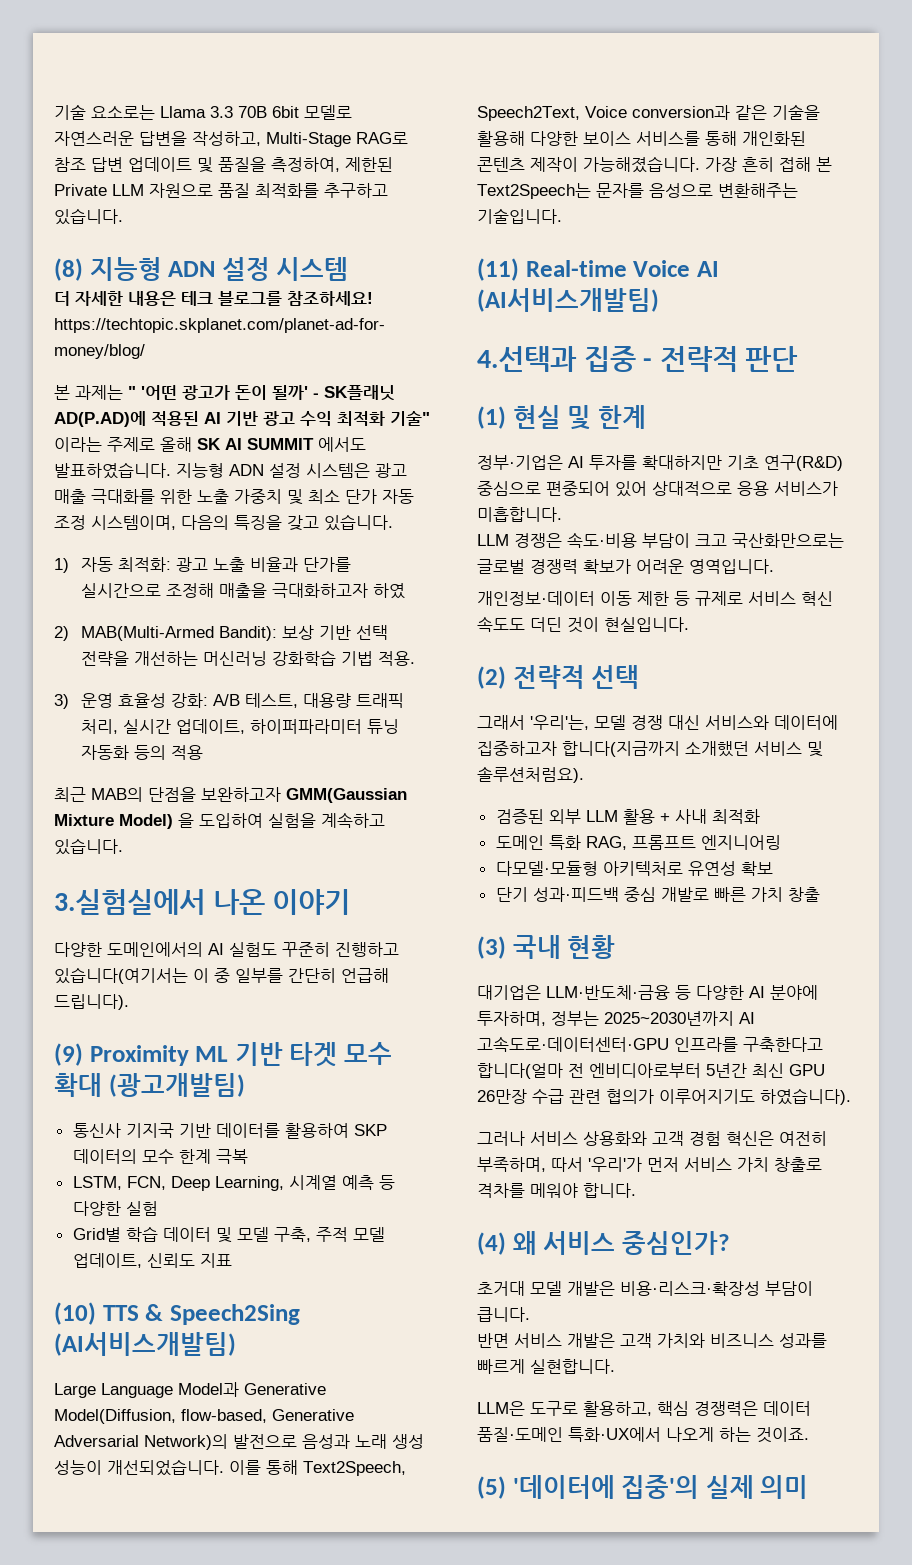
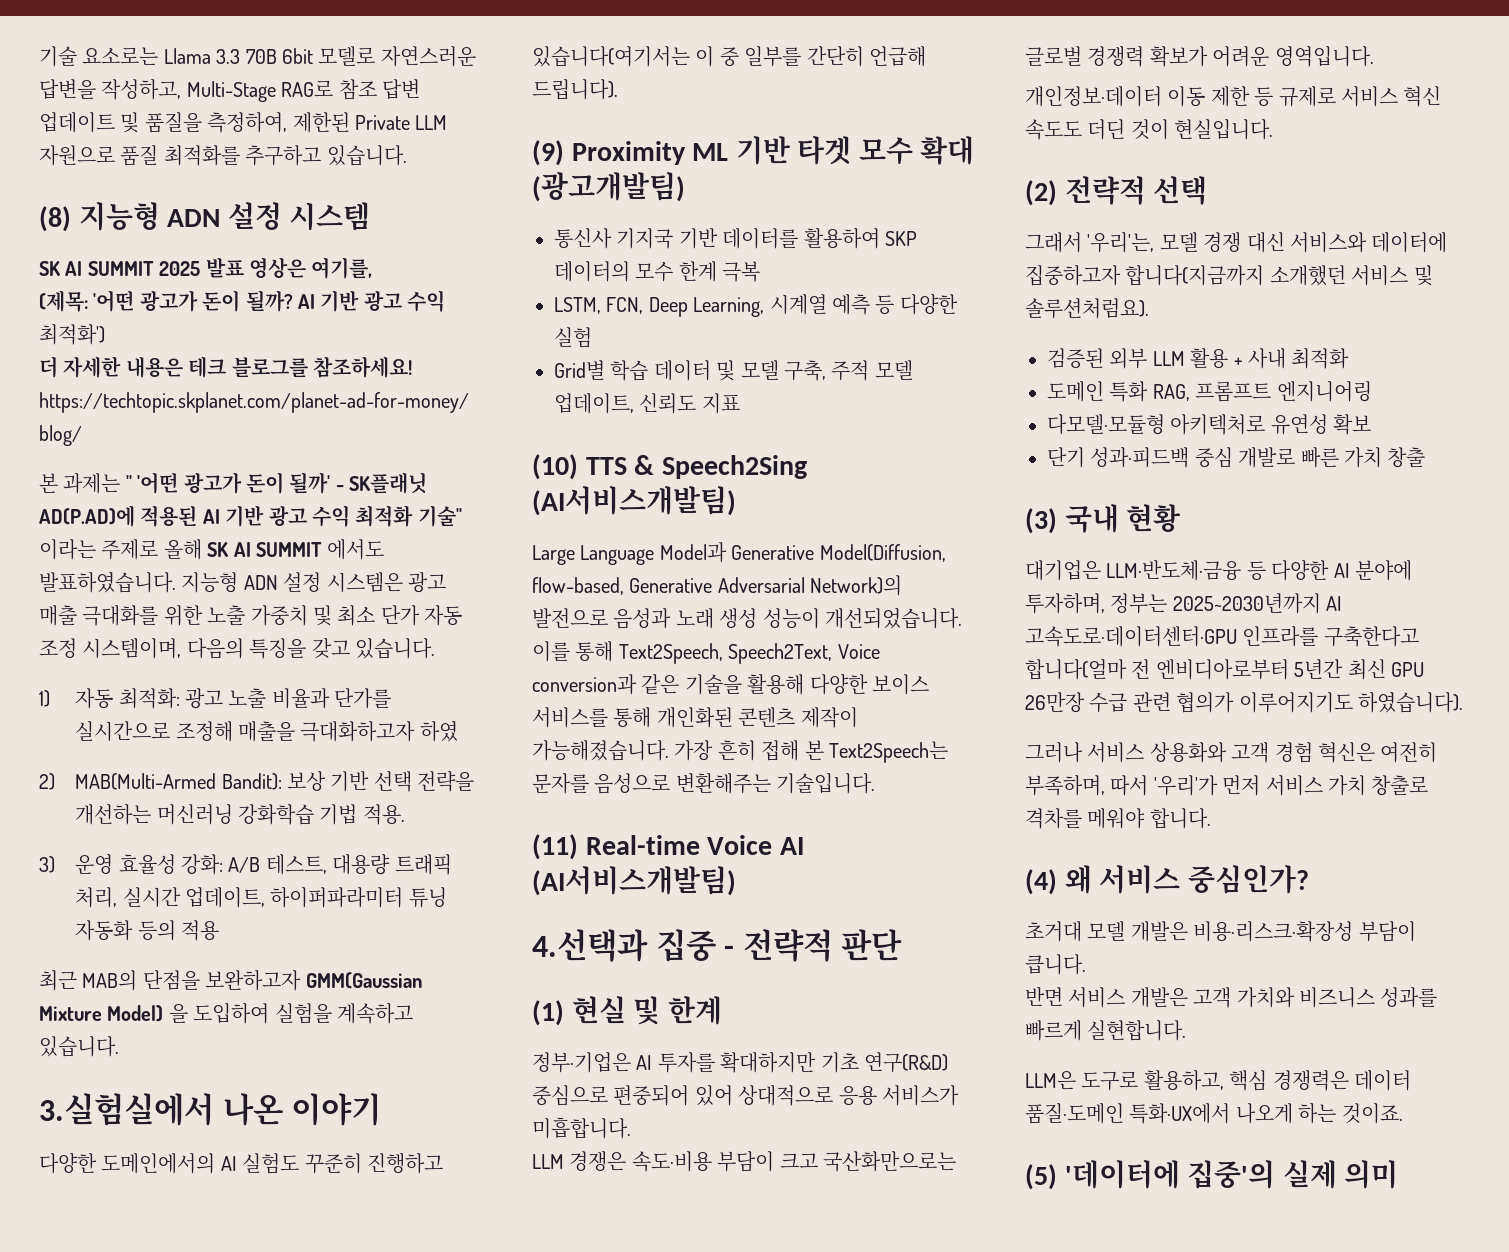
(349, 269) none -> [39,257,373,279] [39,290,446,312] [39,324,105,345] // SK AI SUMMIT 2025 발표 영상은 여기를, // (제목: '어떤 광고가 돈이 될까? AI 기반 광고 수익 최적화')

